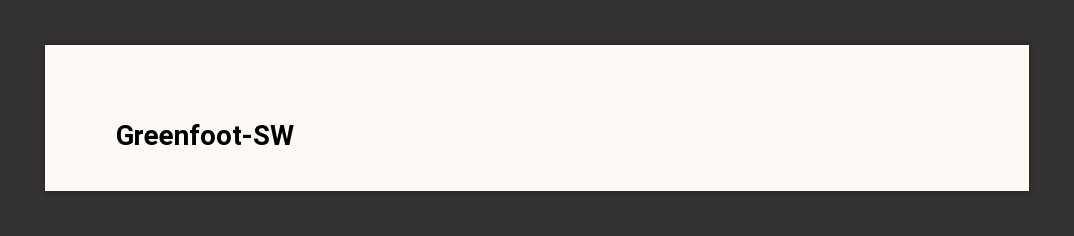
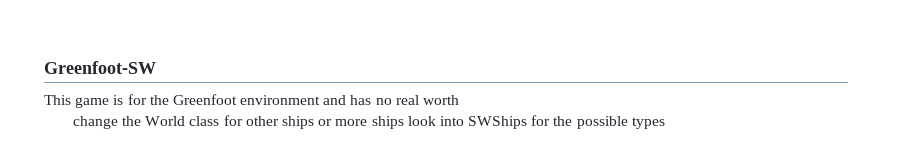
(294, 134) none -> [44,94,460,108] [72,115,665,129] // This game is for the Greenfoot environment and has no real worth // change the World class for other ships or more ships look into SWShips for the possible types

